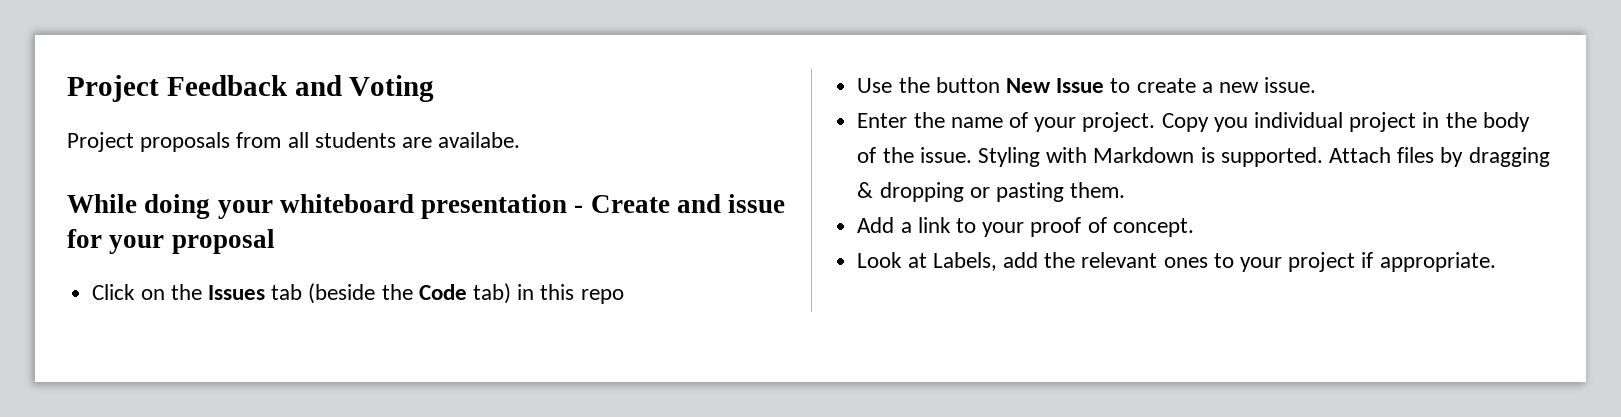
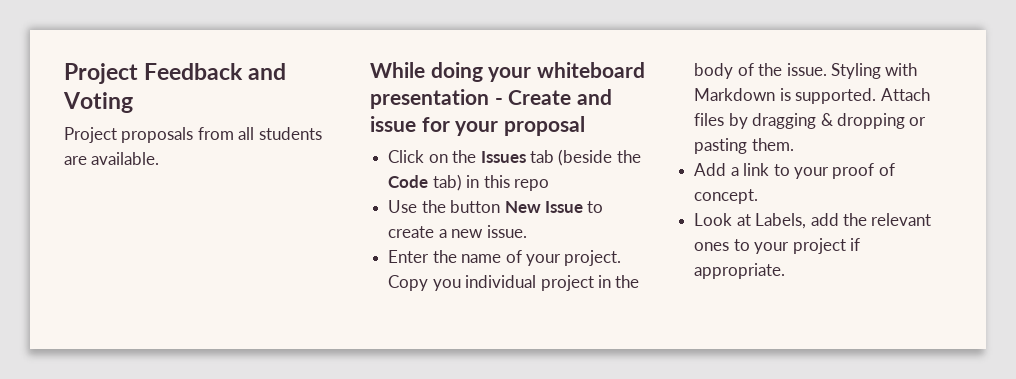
[438,132,521,148] availabe. -> [91,152,160,165] available.

